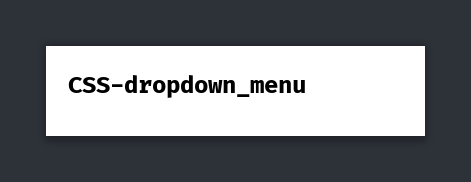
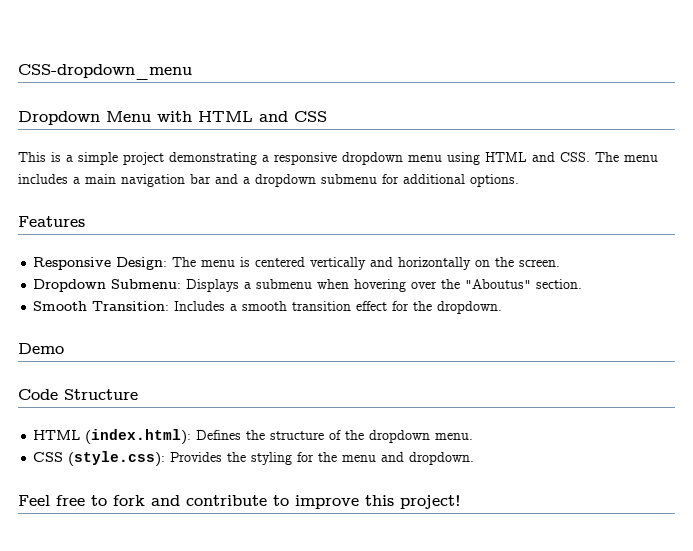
(306, 86) none -> [18,111,327,125] [18,152,658,165] [18,174,519,187] [18,216,85,227] [33,257,561,270] [33,279,583,292] [33,301,503,314] [18,343,64,354] [18,389,138,400] [33,429,474,445] [33,451,475,467] [18,495,461,509] // Dropdown Menu with HTML and CSS // This is a simple project demonstrating a responsive dropdown menu using HTML and CSS. The menu includes a main navigation bar and a dropdown submenu for additional options. // Features // Responsive Design: The menu is centered vertically and horizontally on the screen. // Dropdown Submenu: Displays a submenu when hovering over the "Aboutus" section. // Smooth Transition: Includes a smooth transition effect for the dropdown. // Demo // Code Structure // HTML (index.html): Defines the structure of the dropdown menu. // CSS (style.css): Provides the styling for the menu and dropdown. // Feel free to fork and contribute to improve this project!

